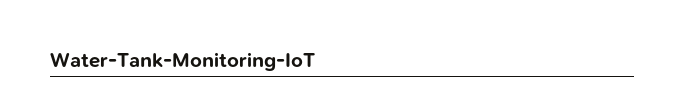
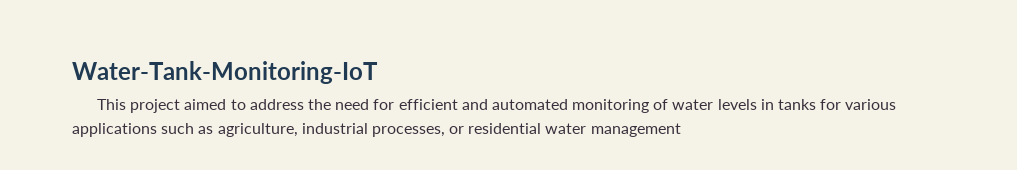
(315, 61) none -> [97,99,897,113] [72,123,681,137] // This project aimed to address the need for efficient and automated monitoring of water levels in tanks for various applications such as agriculture, industrial processes, or residential water management

